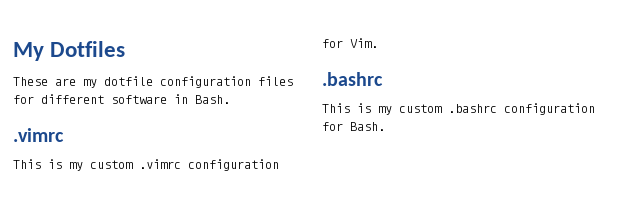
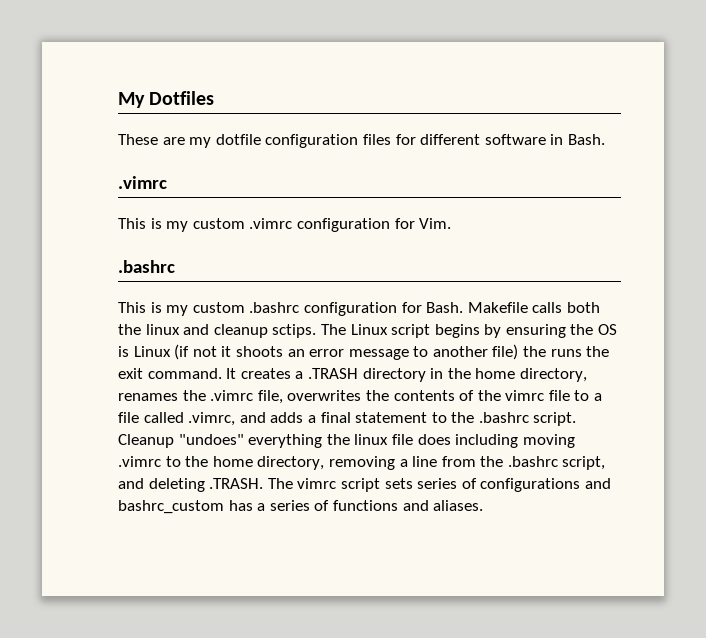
(385, 126) none -> [467,302,600,313] [118,324,618,338] [118,344,610,360] [118,368,587,382] [118,390,603,404] [118,412,577,426] [118,434,575,448] [118,456,606,470] [118,478,611,492] [118,500,484,514] Makefile calls both the linux and cleanup sctips. The Linux script begins by ensuring the OS is Linux (if not it shoots an error message to another file) the runs the exit command. It creates a .TRASH directory in the home directory, renames the .vimrc file, overwrites the contents of the vimrc file to a file called .vimrc, and adds a final statement to the .bashrc script. Cleanup "undoes" everything the linux file does including moving .vimrc to the home directory, removing a line from the .bashrc script, and deleting .TRASH. The vimrc script sets series of configurations and bashrc_custom has a series of functions and aliases.

